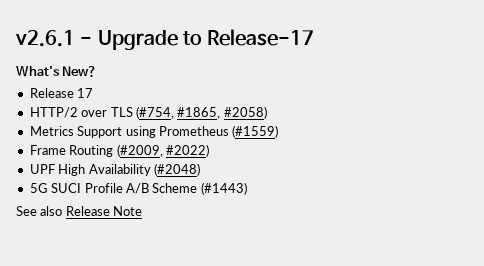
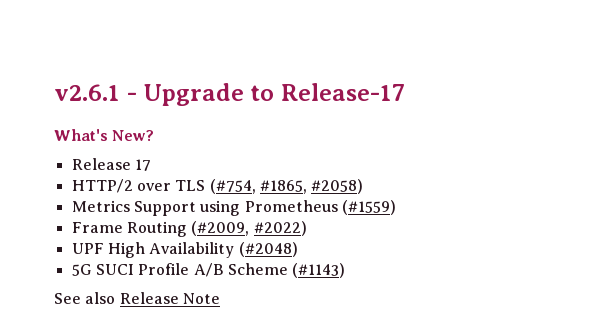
[200,182,247,195] (#1443) -> [292,263,346,278] (#1143)

